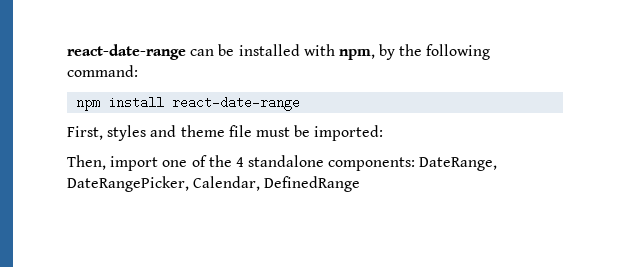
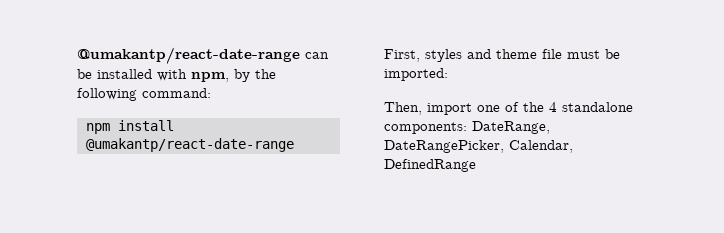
[67,44,186,60] react-date-range -> [77,47,300,64] @umakantp/react-date-range
[172,96,301,111] react-date-range -> [86,138,294,152] @umakantp/react-date-range

